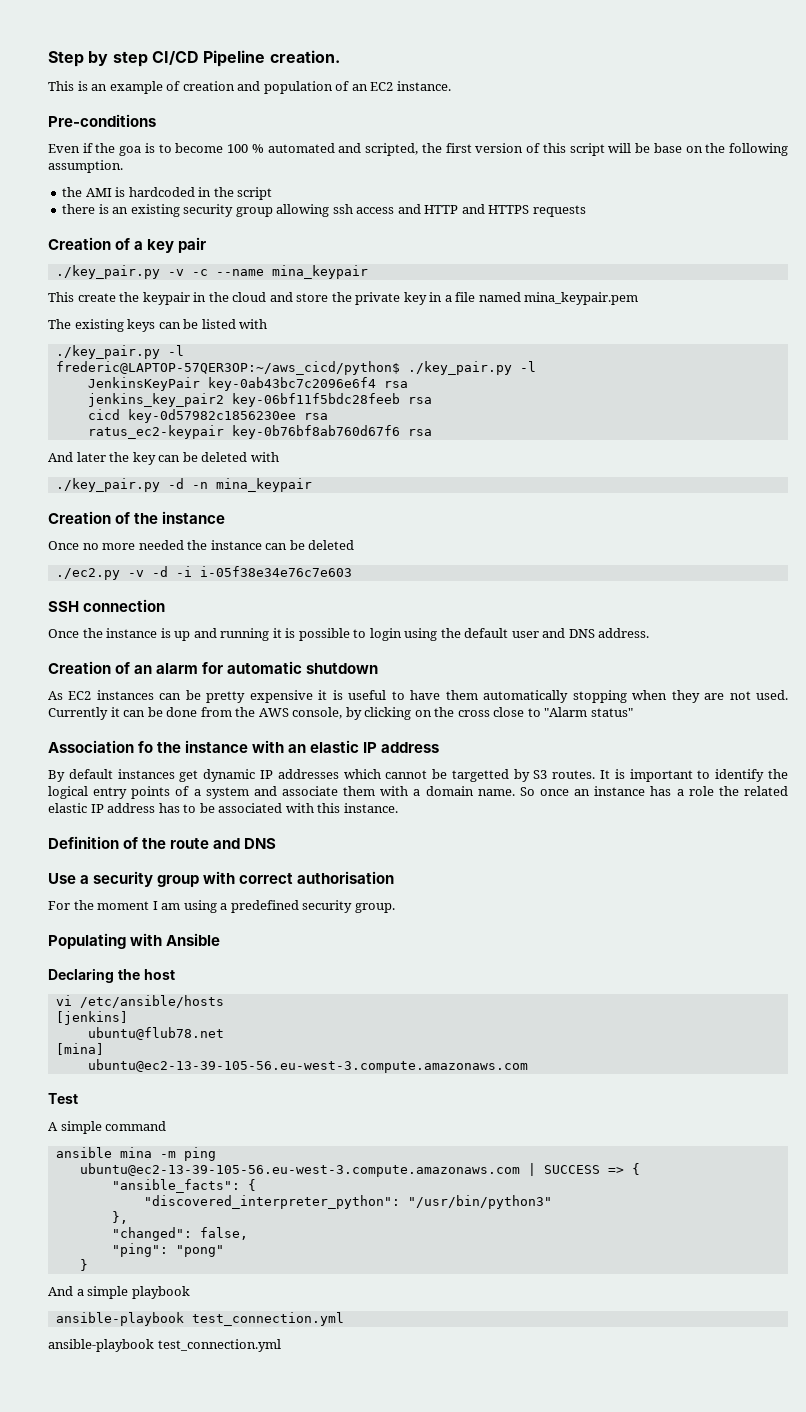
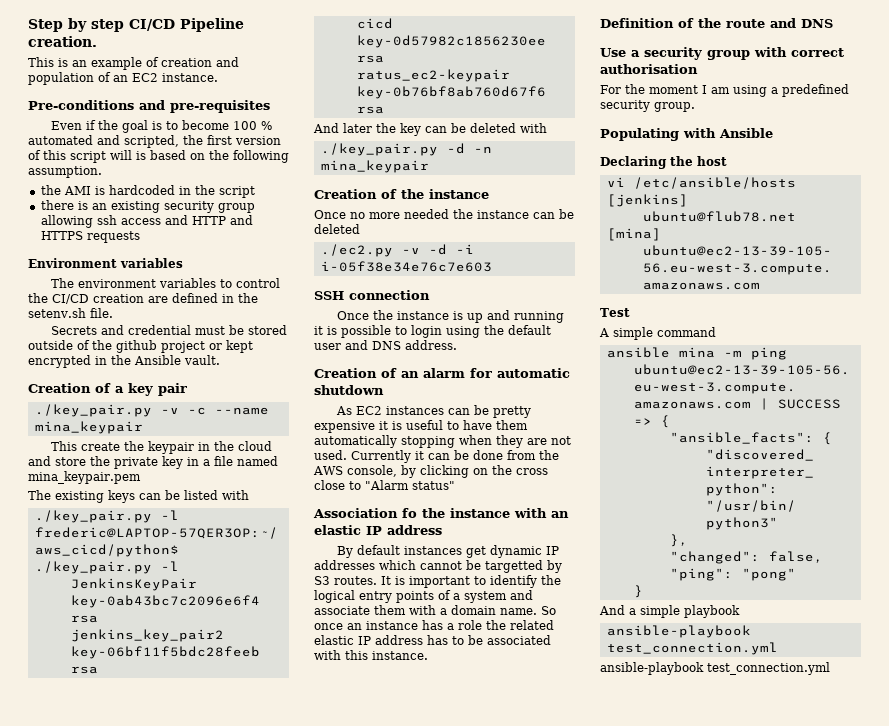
(156, 120) none -> [139,100,270,113] and pre-requisites
[119,146,142,156] goa -> [121,120,148,133] goal
[635,143,682,153] be base -> [136,150,186,160] is based
(586, 211) none -> [28,258,183,268] [50,278,280,288] [28,293,258,304] [28,308,113,318] [50,325,287,335] [28,340,253,353] [28,355,220,368] // Environment variables // The environment variables to control the CI/CD creation are defined in the setenv.sh file. // Secrets and credential must be stored outside of the github project or kept encrypted in the Ansible vault.

